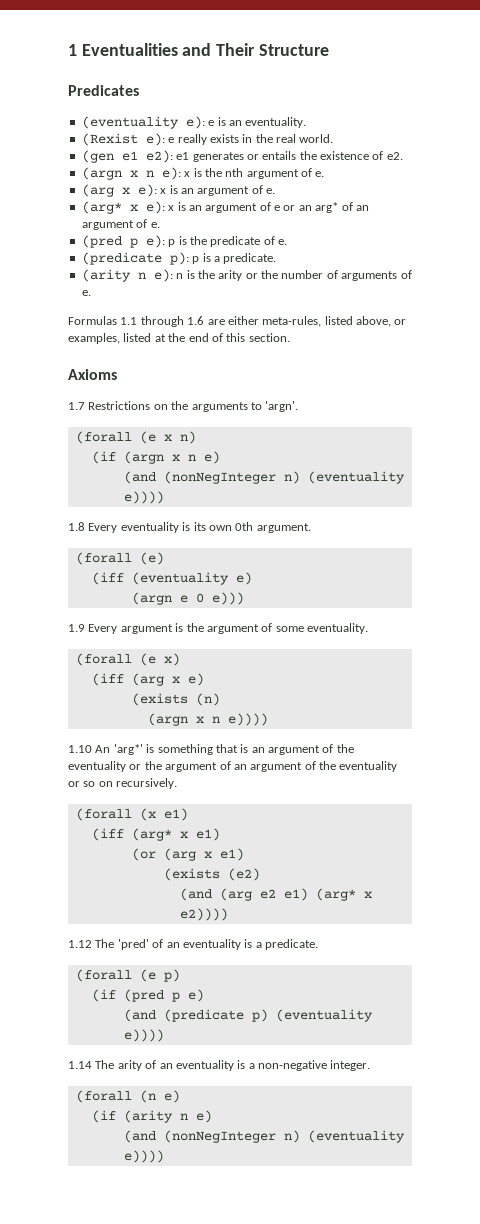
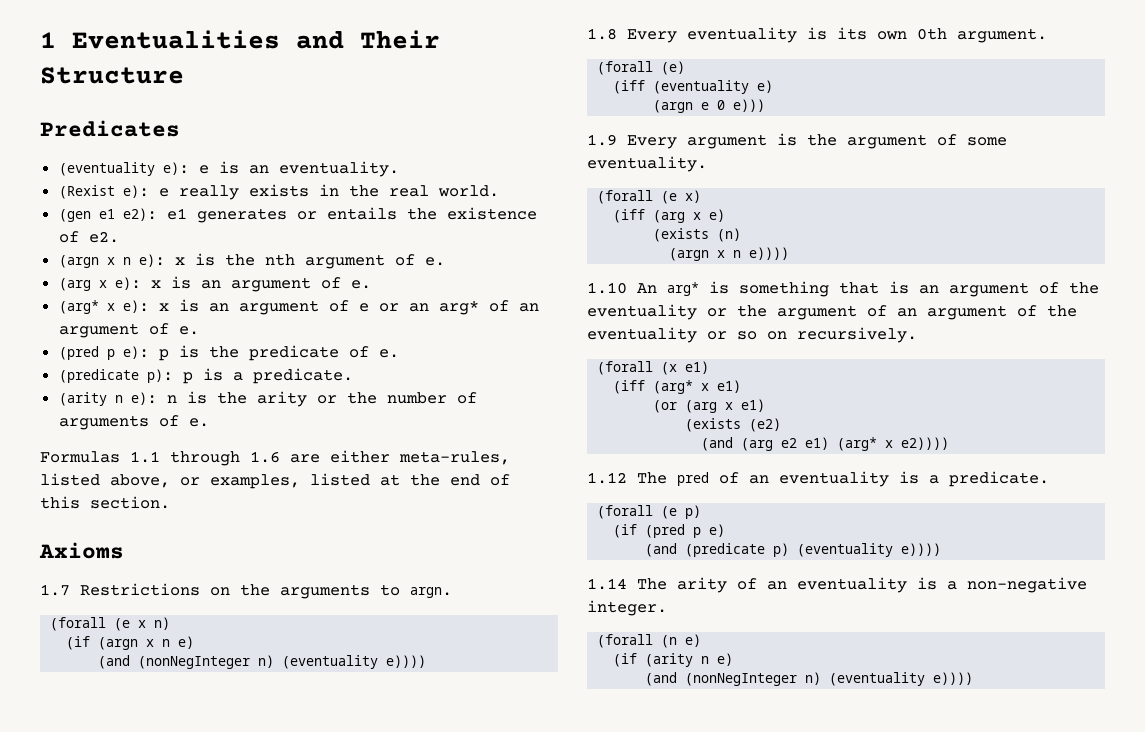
[265,401,299,412] 'argn'. -> [410,587,452,598] argn.
[113,744,143,755] 'arg*' -> [667,282,699,296] arg*
[117,939,149,950] 'pred' -> [677,472,709,486] pred

